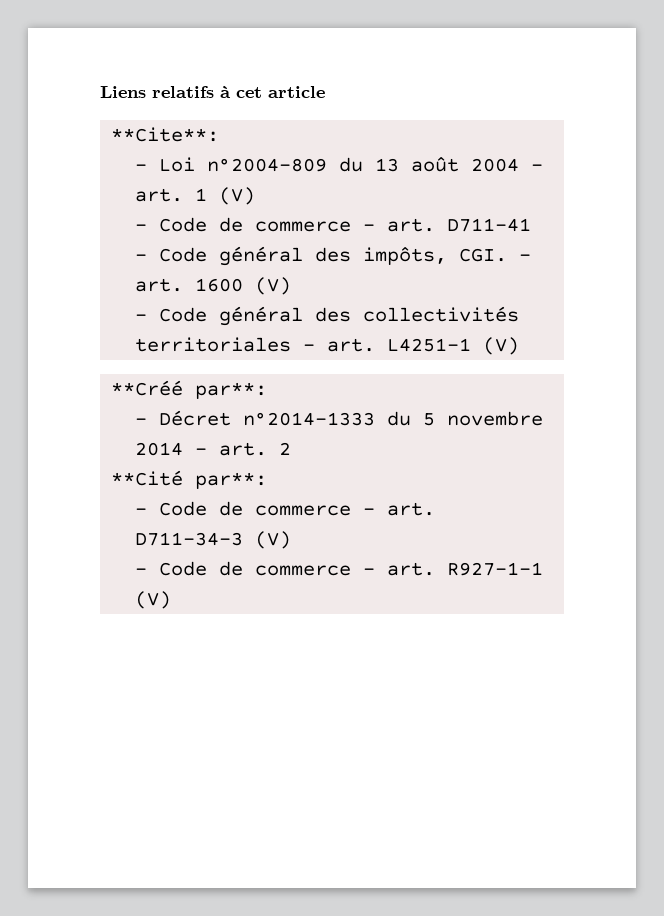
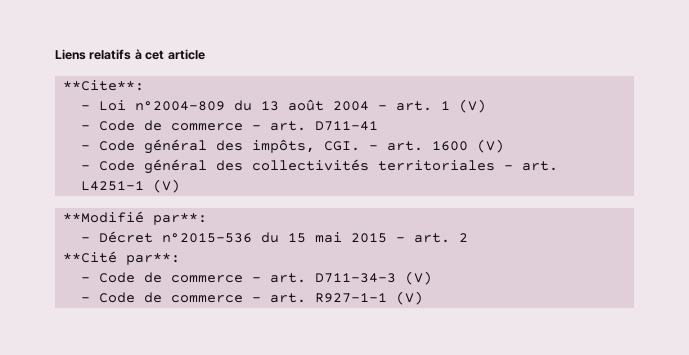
[110,380,183,396] **Créé -> [62,211,144,223] **Modifié
[242,411,543,426] [134,442,183,456] n°2014-1333 du 5 novembre 2014 -> [161,232,387,243] n°2015-536 du 15 mai 2015

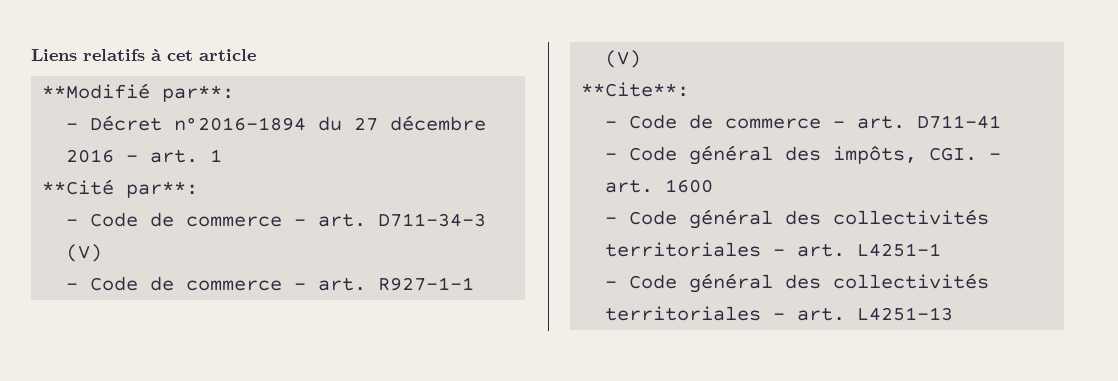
[62,80,144,91] [80,99,486,113] [80,120,378,131] [80,139,504,154] [80,159,558,174] [80,179,180,193] // **Cite**: // - Loi n°2004-809 du 13 août 2004 - art. 1 (V) // - Code de commerce - art. D711-41 // - Code général des impôts, CGI. - art. 1600 (V) // - Code général des collectivités territoriales - art. L4251-1 (V) -> (256, 55) none
[161,232,468,243] n°2015-536 du 15 mai 2015 - art. 2 -> [173,115,486,131] [65,149,222,163] n°2016-1894 du 27 décembre 2016 - art. 1
(423, 298) none -> [580,82,689,97] [604,114,1001,129] [604,145,1001,165] [604,179,713,193] [604,209,989,229] [604,242,941,257] [604,273,989,293] [604,306,953,321] // **Cite**: // - Code de commerce - art. D711-41 // - Code général des impôts, CGI. - art. 1600 // - Code général des collectivités territoriales - art. L4251-1 // - Code général des collectivités territoriales - art. L4251-13

